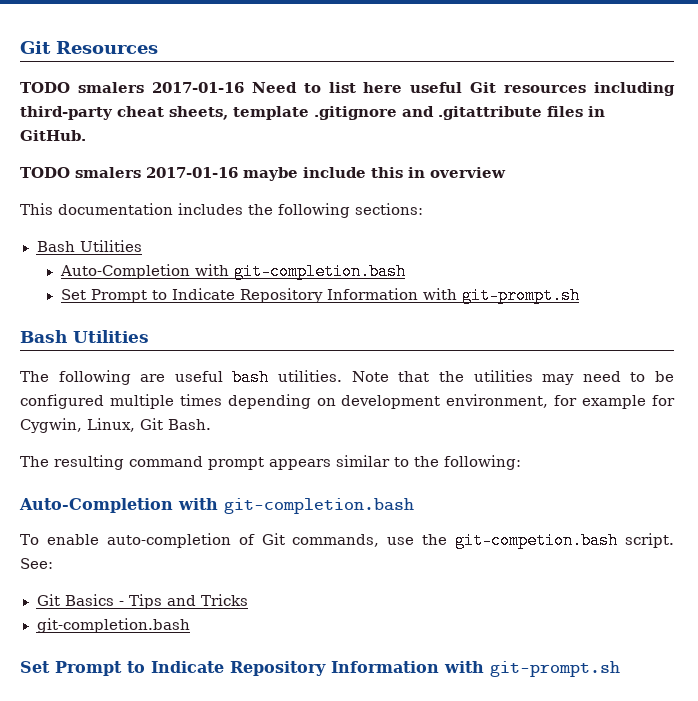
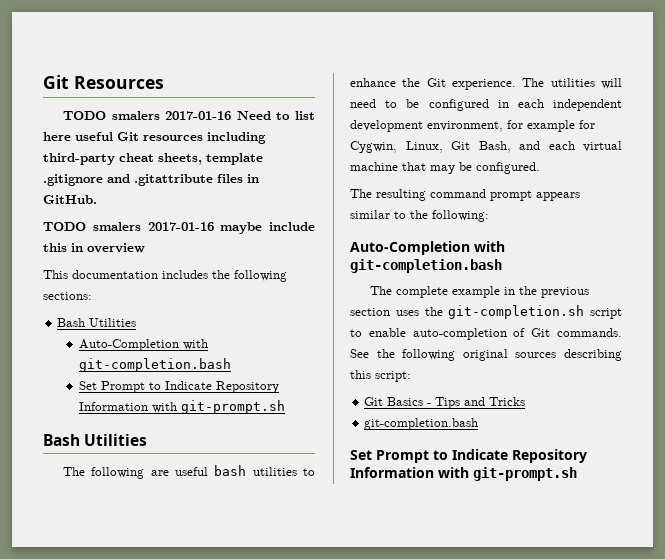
[278,370,675,385] [20,394,336,409] utilities. Note that the utilities may need to be configured multiple times depending on -> [252,467,315,476] [350,78,622,90] [350,99,622,111] utilities to enhance the Git experience. The utilities will need to be configured in each independent
[168,419,211,430] Bash. -> [478,141,622,153] [350,162,540,174] Bash, and each virtual machine that may be configured.
[20,532,674,549] [20,558,53,569] To enable auto-completion of Git commands, use the git-competion.bash script. See: -> [370,286,590,298] [350,305,622,319] [350,328,622,340] [350,349,622,361] [350,370,411,382] The complete example in the previous section uses the git-completion.sh script to enable auto-completion of Git commands. See the following original sources describing this script:

